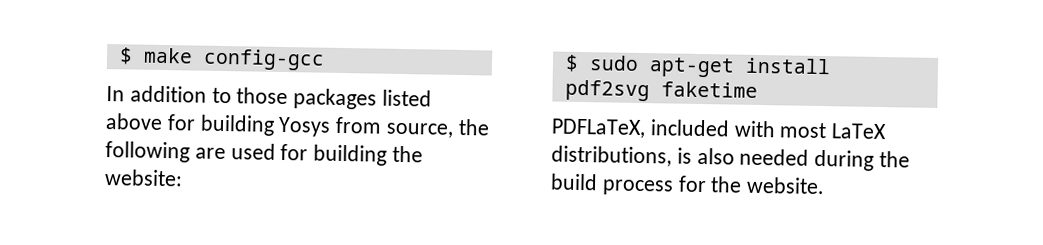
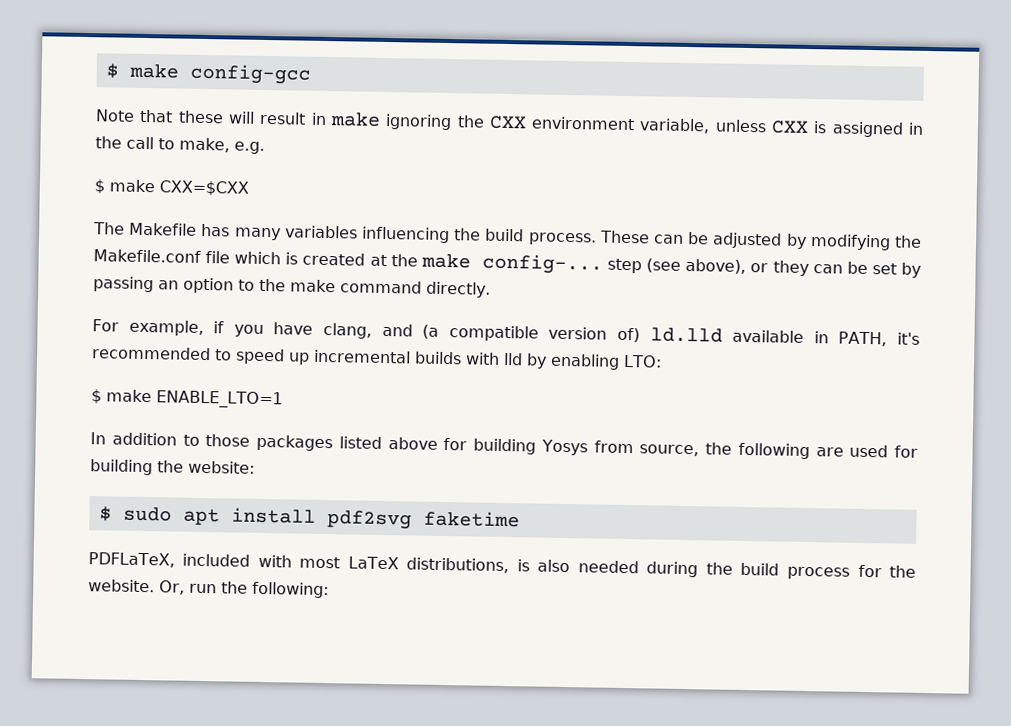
(325, 59) none -> [95,109,924,138] [95,136,265,154] [94,179,249,196] [93,222,923,251] [93,249,921,278] [93,276,491,298] [92,319,920,347] [92,346,662,370] [91,389,283,409] // Note that these will result in make ignoring the CXX environment variable, unless CXX is assigned in the call to make, e.g. // $ make CXX=$CXX // The Makefile has many variables influencing the build process. These can be adjusted by modifying the Makefile.conf file which is created at the make config-... step (see above), or they can be set by passing an option to the make command directly. // For example, if you have clang, and (a compatible version of) ld.lld available in PATH, it's recommended to speed up incremental builds with lld by enabling LTO: // $ make ENABLE_LTO=1
[648,57,735,78] apt-get -> [182,508,220,526] apt
(826, 185) none -> [159,580,329,599] Or, run the following:

